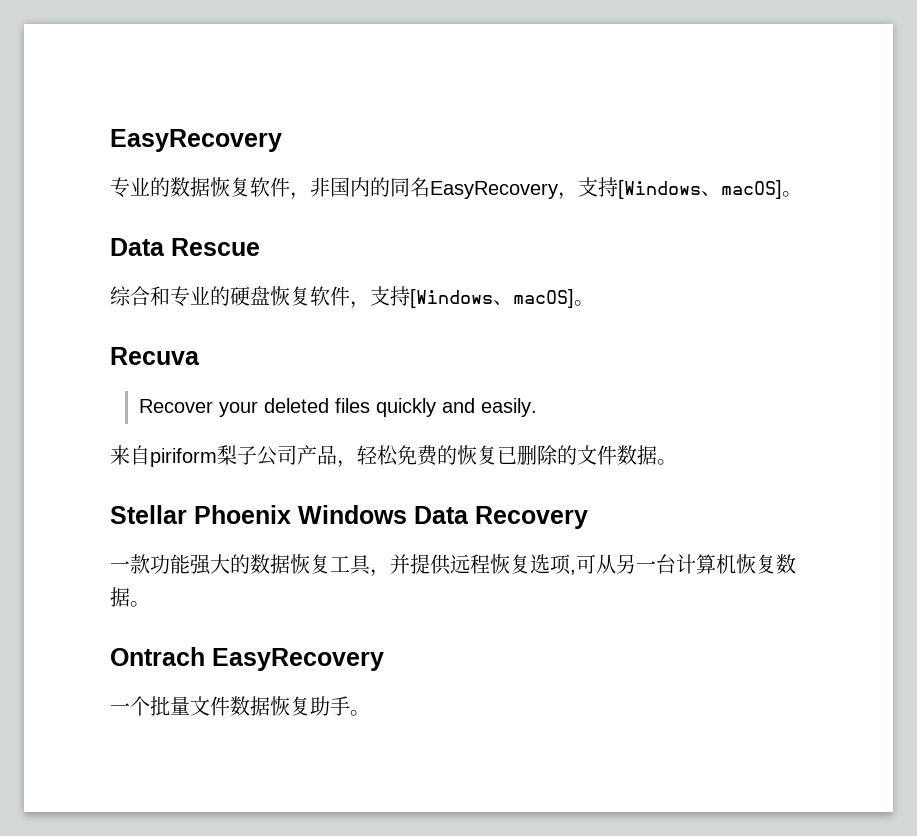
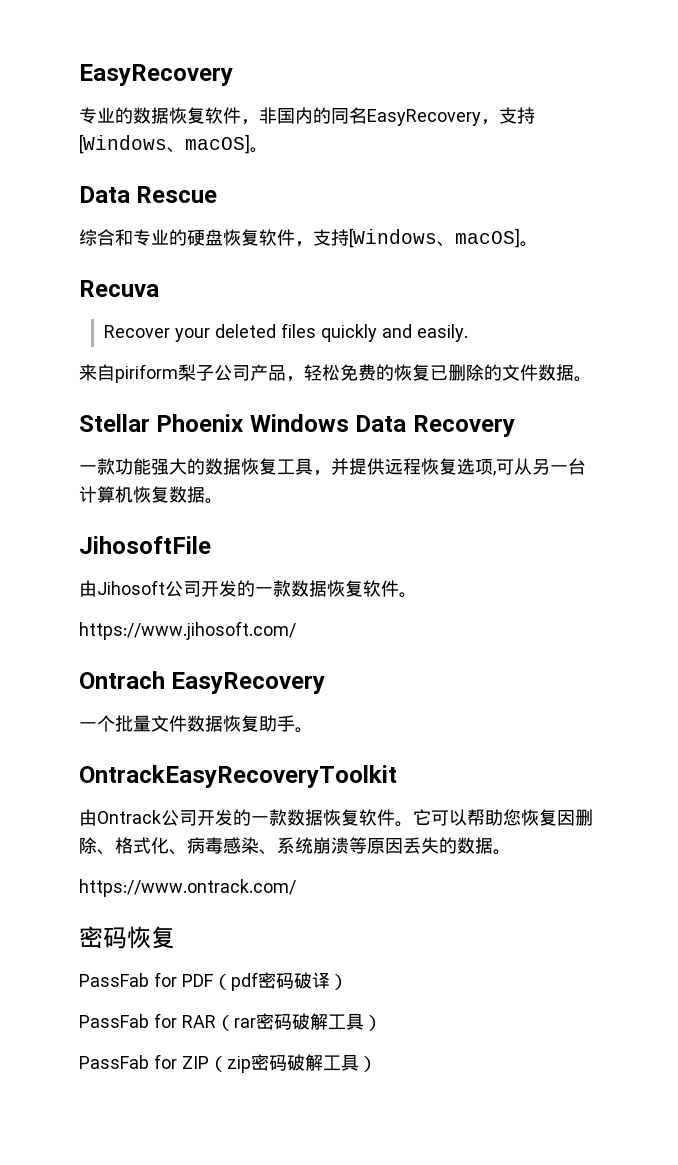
(150, 604) none -> [79,536,211,554] [79,580,417,598] [79,621,296,640] // JihosoftFile // 由Jihosoft公司开发的一款数据恢复软件。 // https://www.jihosoft.com/
(370, 713) none -> [79,765,397,788] [79,809,593,827] [79,837,511,855] [79,879,296,897] [79,926,175,949] [79,972,348,991] [79,1013,382,1031] [79,1054,377,1073] // OntrackEasyRecoveryToolkit // 由Ontrack公司开发的一款数据恢复软件。它可以帮助您恢复因删除、格式化、病毒感染、系统崩溃等原因丢失的数据。 // https://www.ontrack.com/ // 密码恢复 // PassFab for PDF（pdf密码破译） // PassFab for RAR（rar密码破解工具） // PassFab for ZIP（zip密码破解工具）

